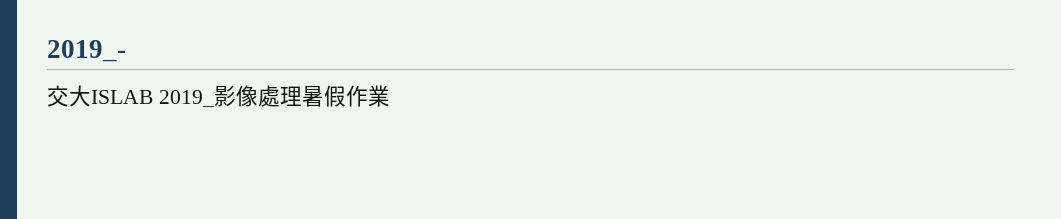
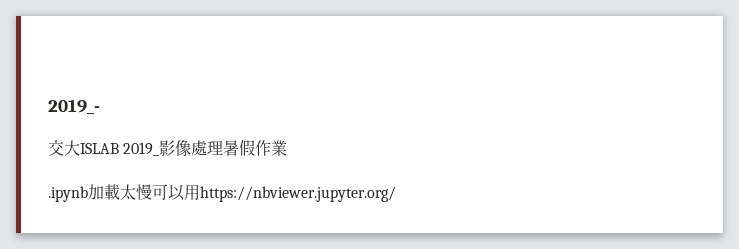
(390, 96) none -> [48,184,396,202] // .ipynb加載太慢可以用https://nbviewer.jupyter.org/

